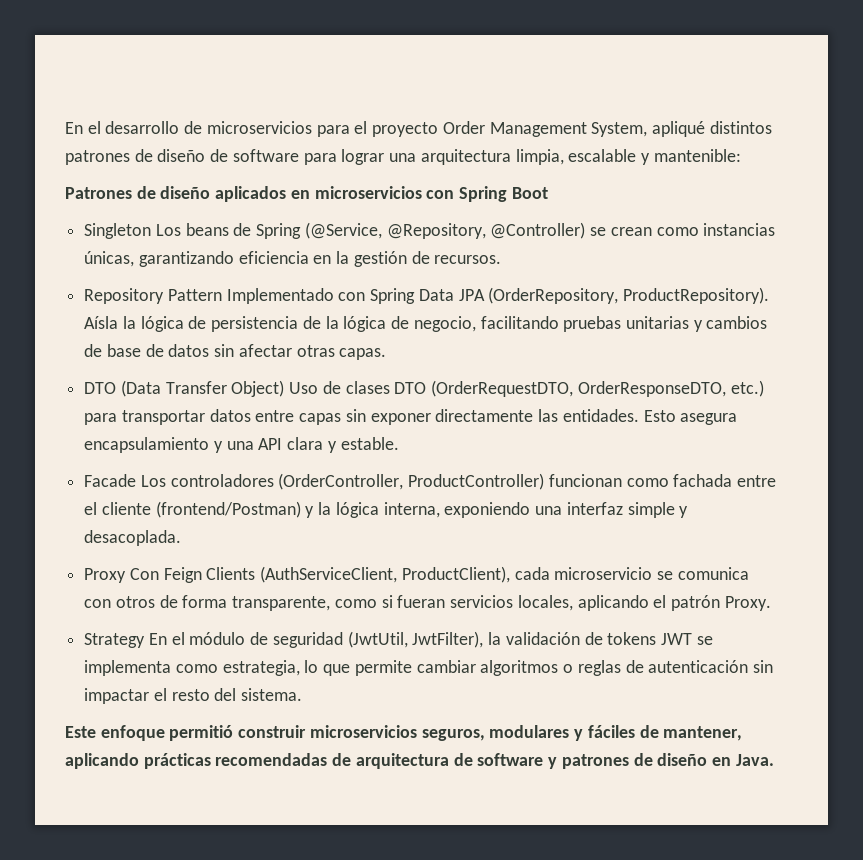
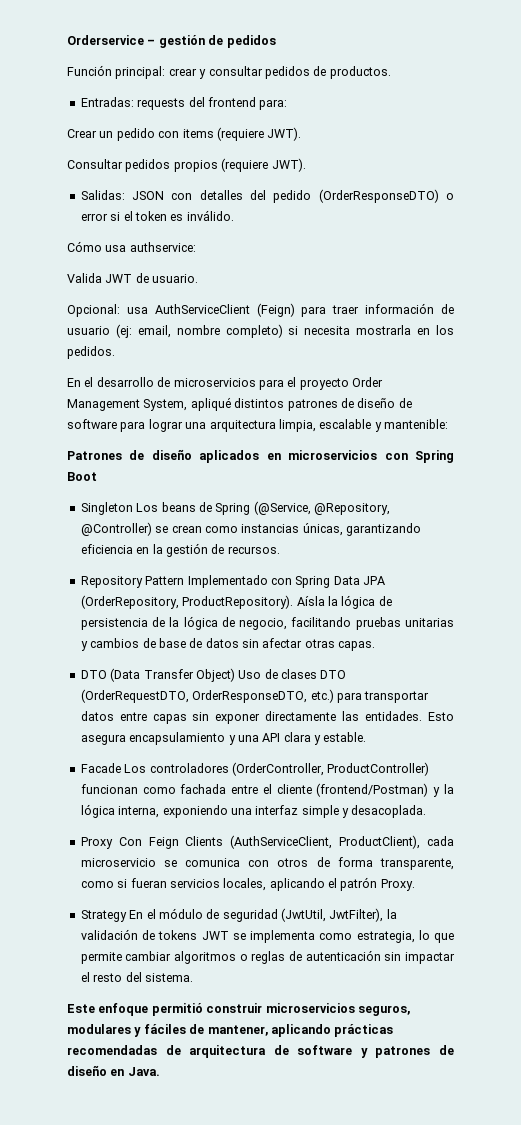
(65, 128) none -> [67,35,276,48] [67,65,391,79] [80,97,288,110] [67,127,302,141] [67,158,306,172] [80,189,454,203] [80,210,234,221] [67,241,196,252] [67,273,199,283] [67,303,454,317] [67,324,455,338] [67,346,115,359] Orderservice – gestión de pedidos // Función principal: crear y consultar pedidos de productos. // Entradas: requests del frontend para: // Crear un pedido con items (requiere JWT). // Consultar pedidos propios (requiere JWT). // Salidas: JSON con detalles del pedido (OrderResponseDTO) o error si el token es inválido. // Cómo usa authservice: // Valida JWT de usuario. // Opcional: usa AuthServiceClient (Feign) para traer información de usuario (ej: email, nombre completo) si necesita mostrarla en los pedidos. //

